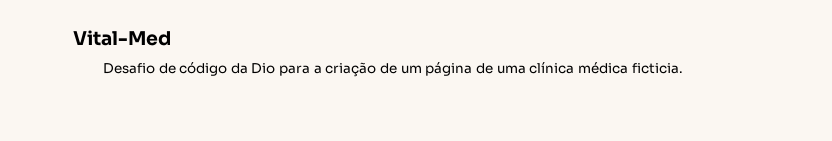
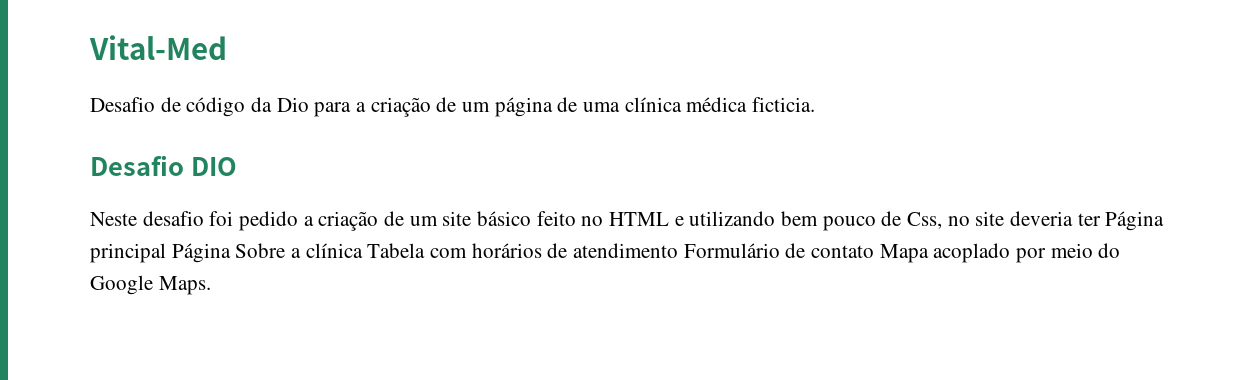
(683, 68) none -> [90,155,237,176] [90,211,1165,231] [90,243,1121,263] [90,275,211,295] // Desafio DIO // Neste desafio foi pedido a criação de um site básico feito no HTML e utilizando bem pouco de Css, no site deveria ter Página principal Página Sobre a clínica Tabela com horários de atendimento Formulário de contato Mapa acoplado por meio do Google Maps.

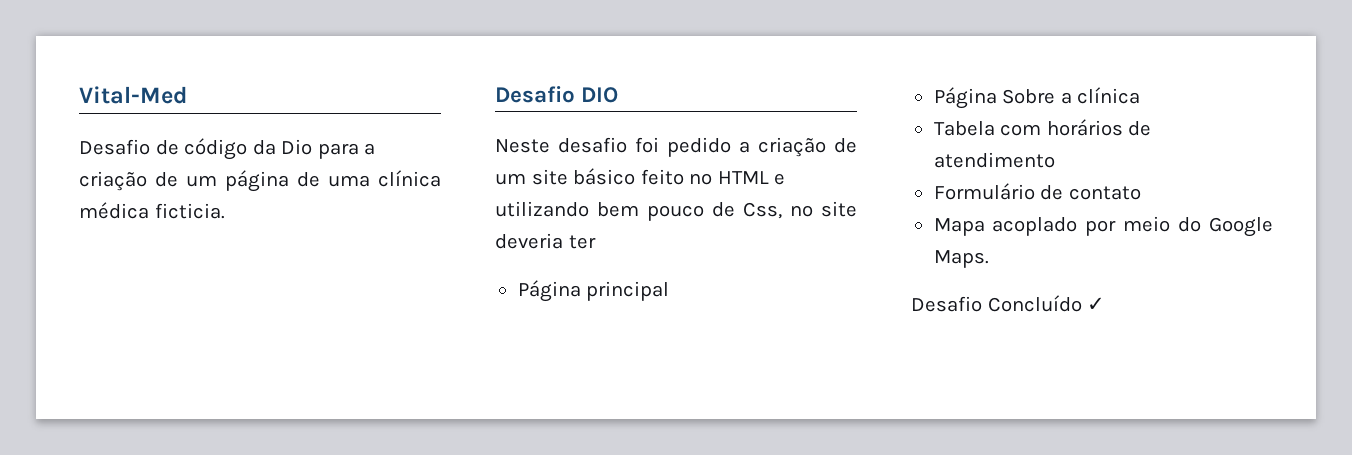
(1101, 219) none -> (596, 242) //
(166, 253) none -> (670, 291) //
(363, 250) none -> (1141, 95) //
(679, 250) none -> (1055, 160) //
(875, 251) none -> (1141, 193) //
(211, 285) none -> [911,295,1106,312] // Desafio Concluído ✓

